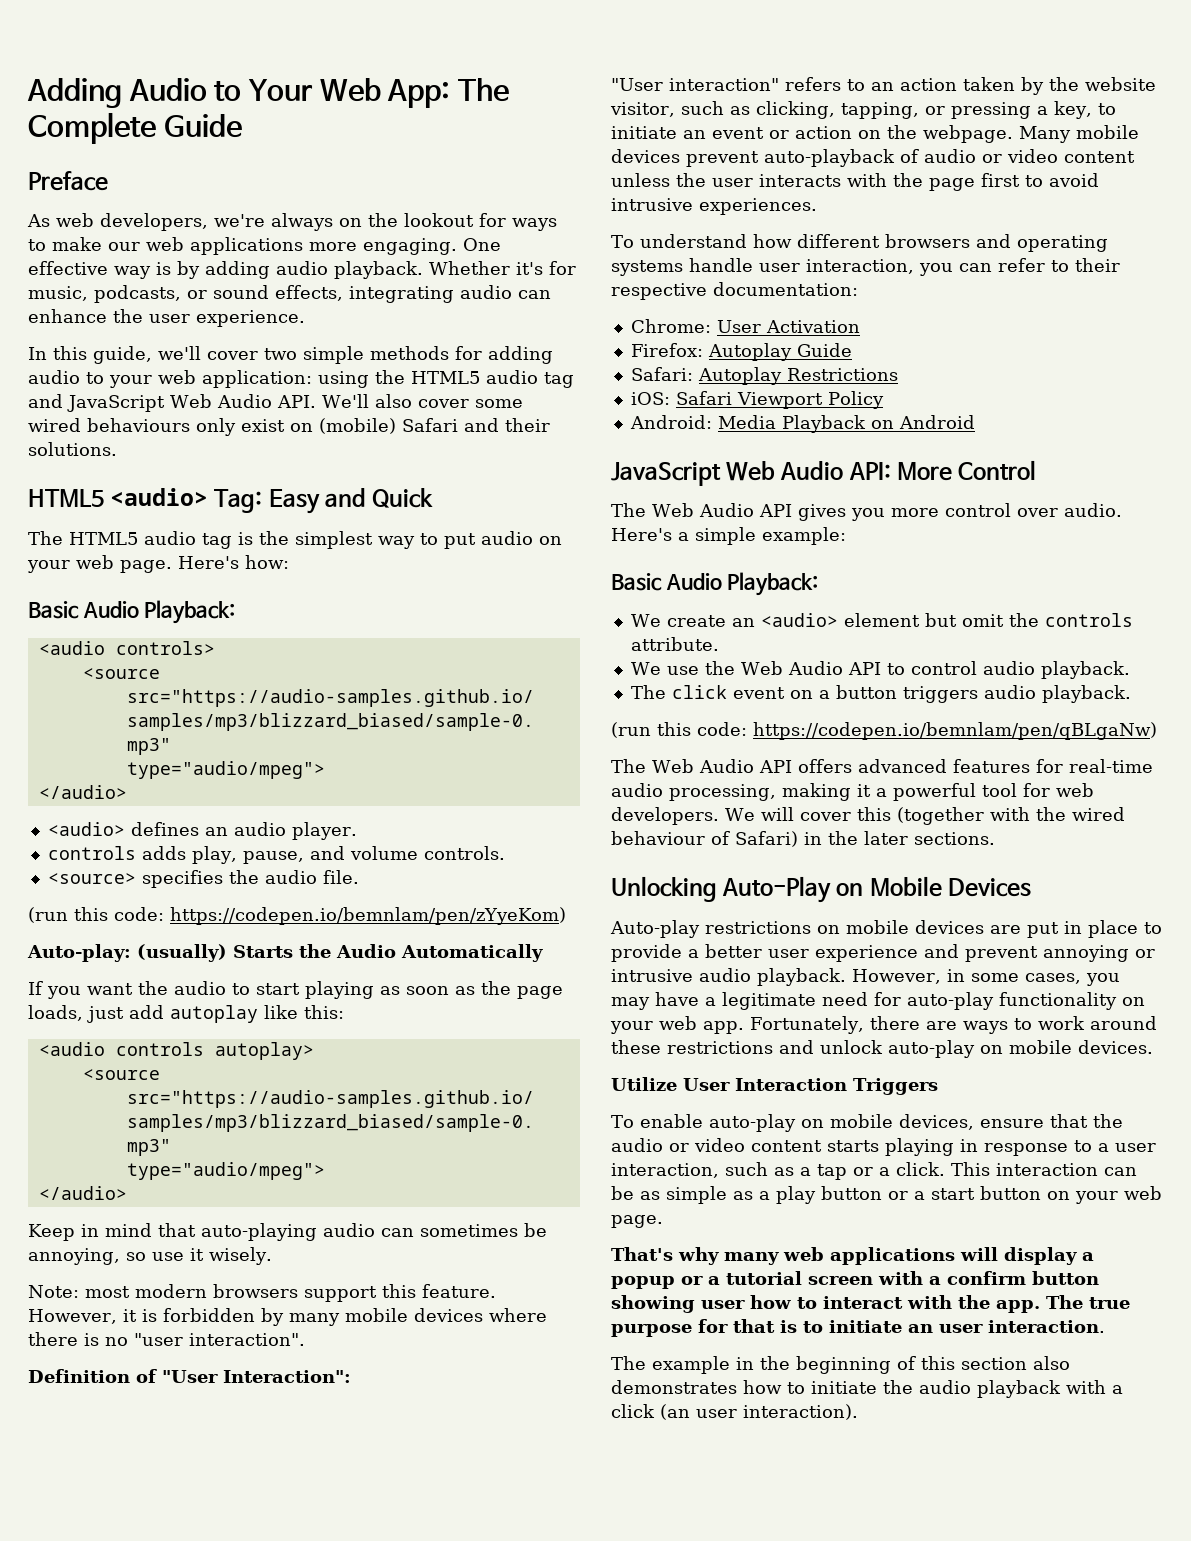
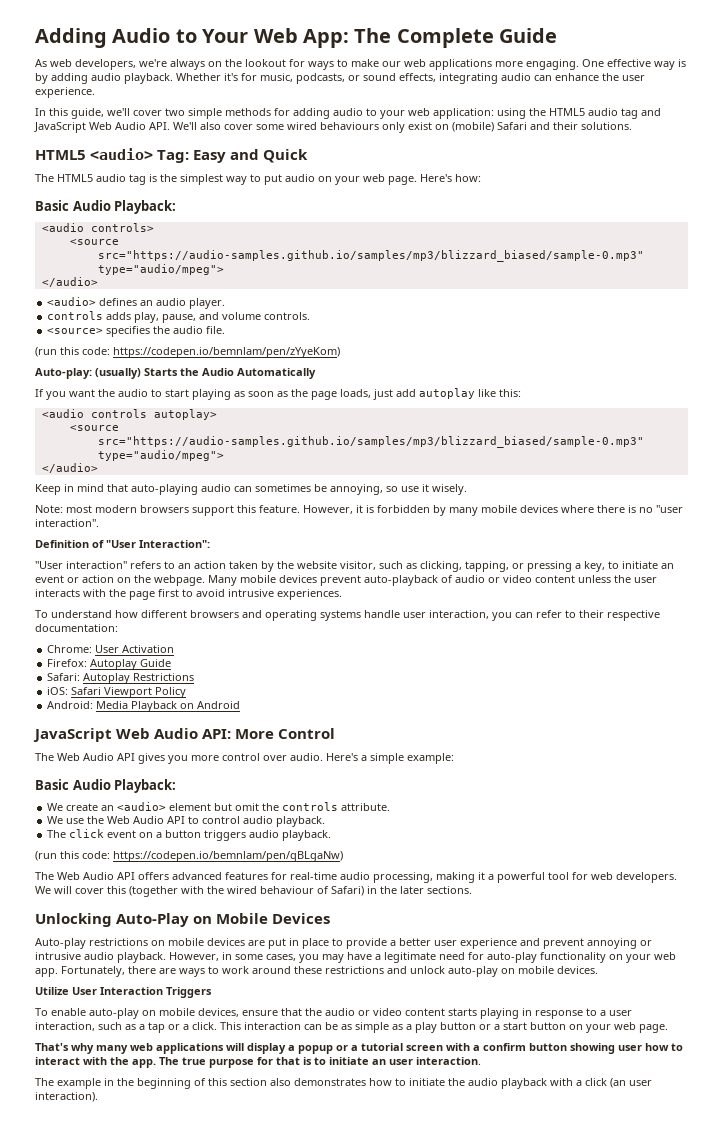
[28,171,108,191] // Preface -> (558, 35) none

